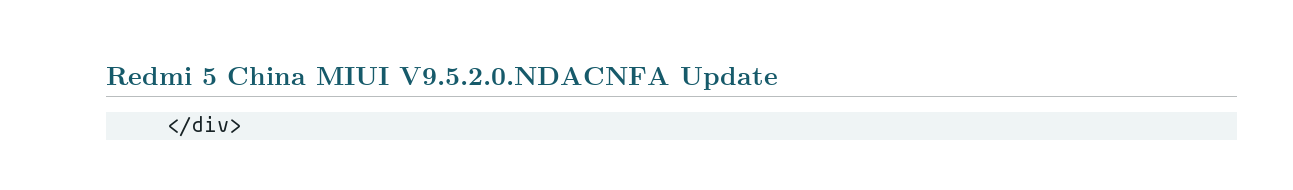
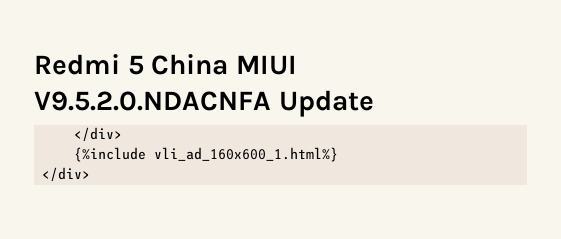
(241, 126) none -> [74,147,339,162] [42,167,91,181] // {%include vli_ad_160x600_1.html%} // </div>

